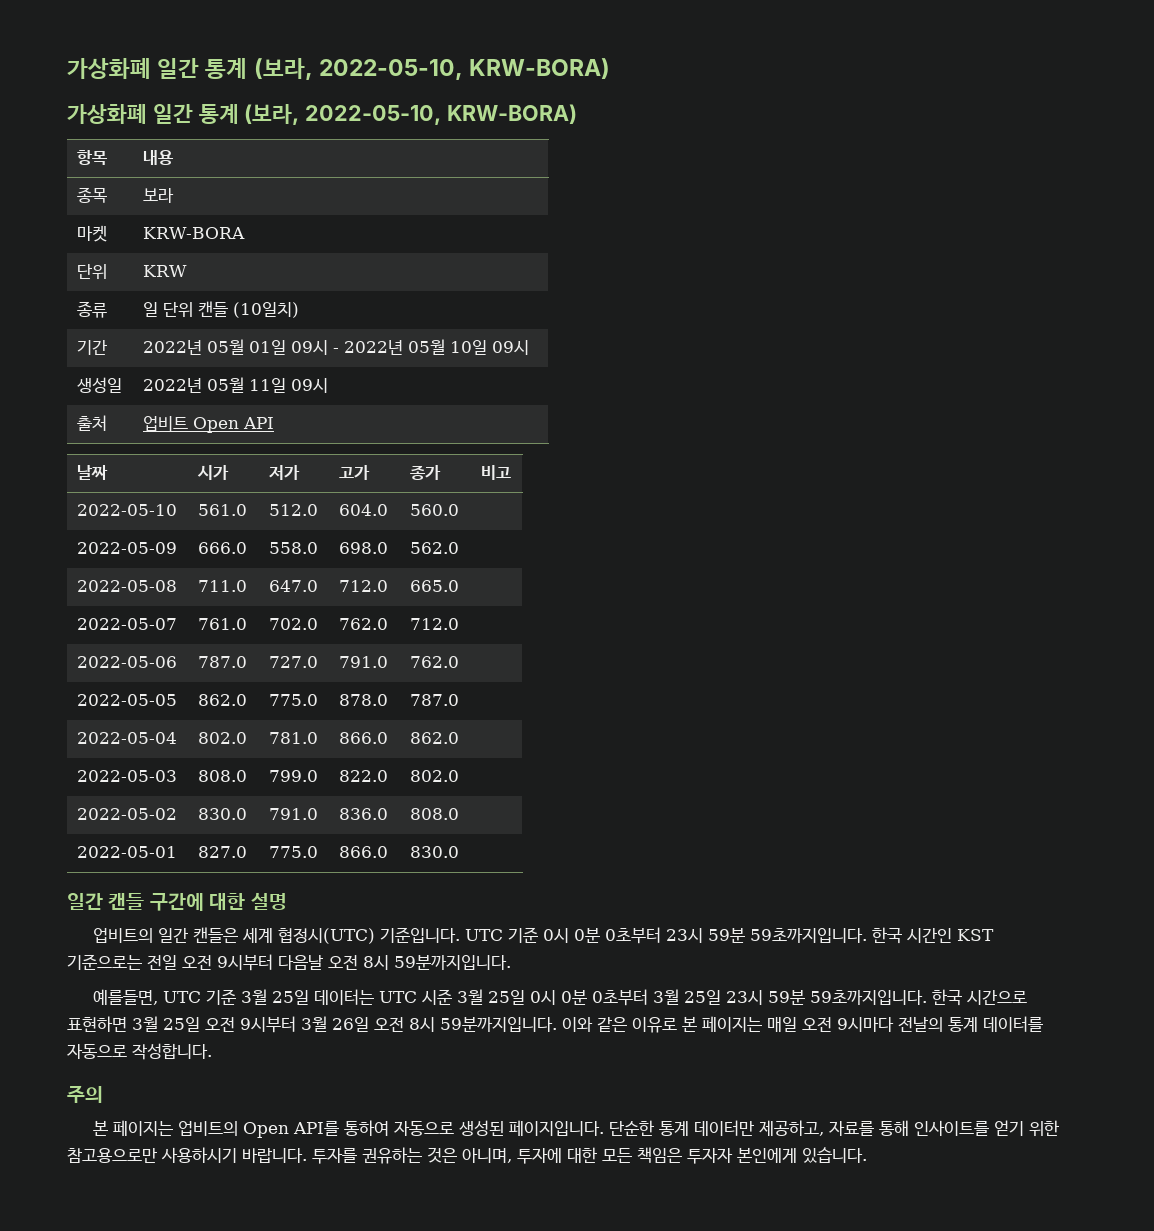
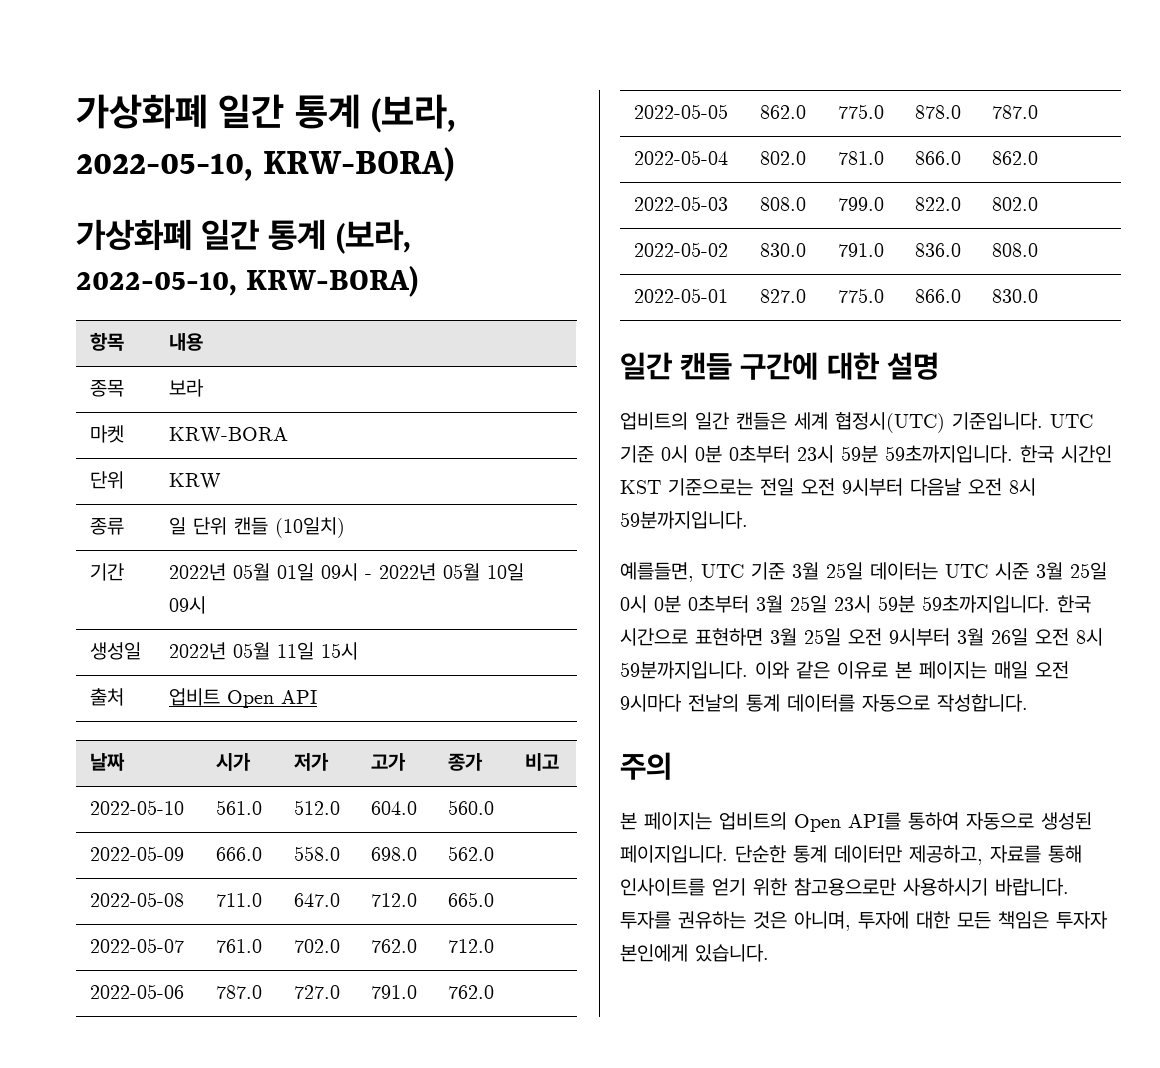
[291,378,329,393] 09시 -> [320,642,358,660] 15시

